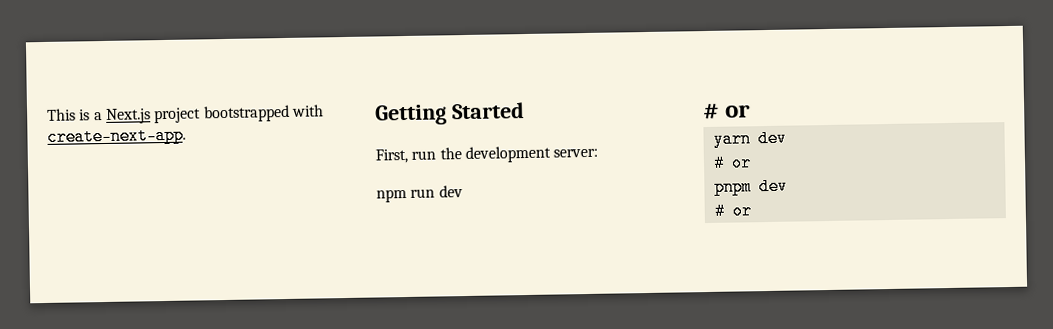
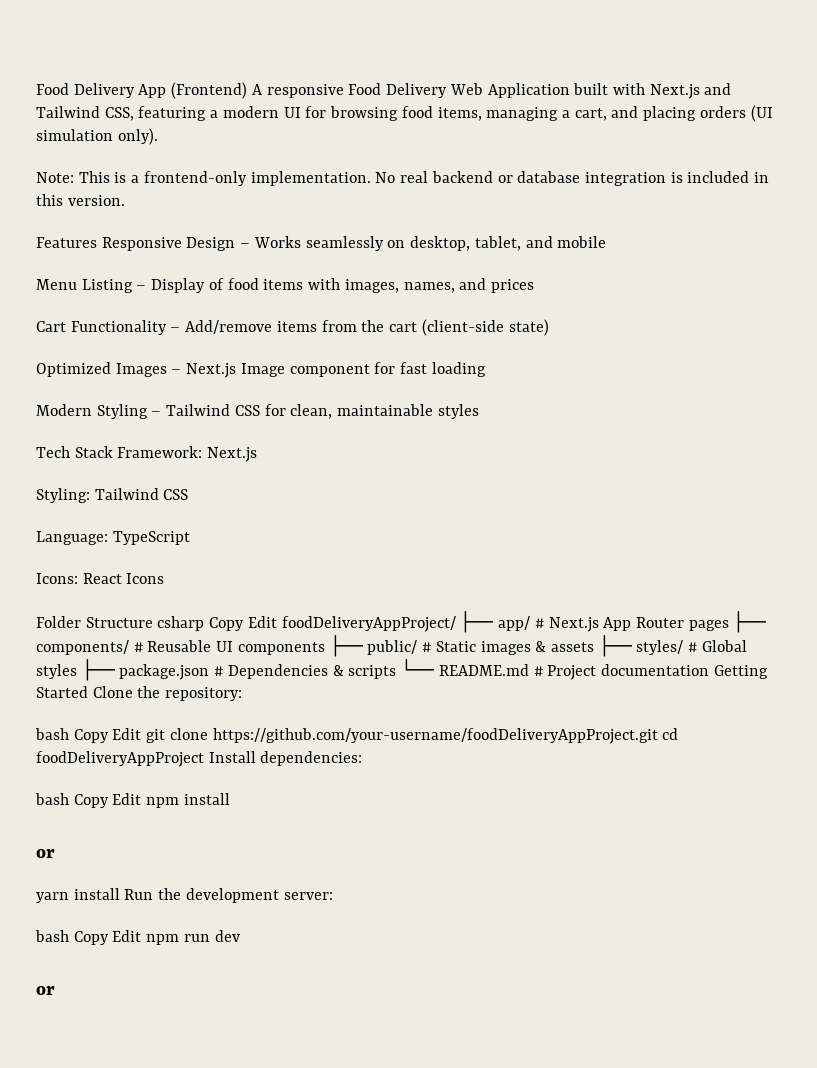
[47,104,324,124] [47,126,186,146] [375,102,525,126] [375,148,437,164] This is a Next.js project bootstrapped with create-next-app. // Getting Started // First, run -> [36,82,732,99] [36,105,773,122] [36,128,158,145] [36,171,770,186] [36,194,125,206] [36,236,607,251] [36,278,534,293] [36,319,549,336] [36,362,486,378] [36,404,479,419] [36,446,258,462] [36,488,189,503] [36,531,190,545] [36,573,165,584] [36,611,768,633] [36,635,747,657] [36,659,768,681] [36,686,243,701] [35,728,679,744] [36,751,363,767] [35,793,230,808] [36,849,55,858] [36,888,154,903] Food Delivery App (Frontend) A responsive Food Delivery Web Application built with Next.js and Tailwind CSS, featuring a modern UI for browsing food items, managing a cart, and placing orders (UI simulation only). // Note: This is a frontend-only implementation. No real backend or database integration is included in this version. // Features Responsive Design – Works seamlessly on desktop, tablet, and mobile // Menu Listing – Display of food items with images, names, and prices // Cart Functionality – Add/remove items from the cart (client-side state) // Optimized Images – Next.js Image component for fast loading // Modern Styling – Tailwind CSS for clean, maintainable styles // Tech Stack Framework: Next.js // Styling: Tailwind CSS // Language: TypeScript // Icons: React Icons // Folder Structure csharp Copy Edit foodDeliveryAppProject/ ├── app/ # Next.js App Router pages ├── components/ # Reusable UI components ├── public/ # Static images & assets ├── styles/ # Global styles ├── package.json # Dependencies & scripts └── README.md # Project documentation Getting Started Clone the repository: // bash Copy Edit git clone https://github.com/your-username/foodDeliveryAppProject.git cd foodDeliveryAppProject Install dependencies: // bash Copy Edit npm install // or // yarn install Run
(599, 153) none -> [35,930,142,945] bash Copy Edit
[703,102,751,120] [712,129,787,148] [712,154,752,172] [713,177,788,196] [713,202,752,220] # or // yarn dev // # or // pnpm dev // # or -> [36,986,55,995] or

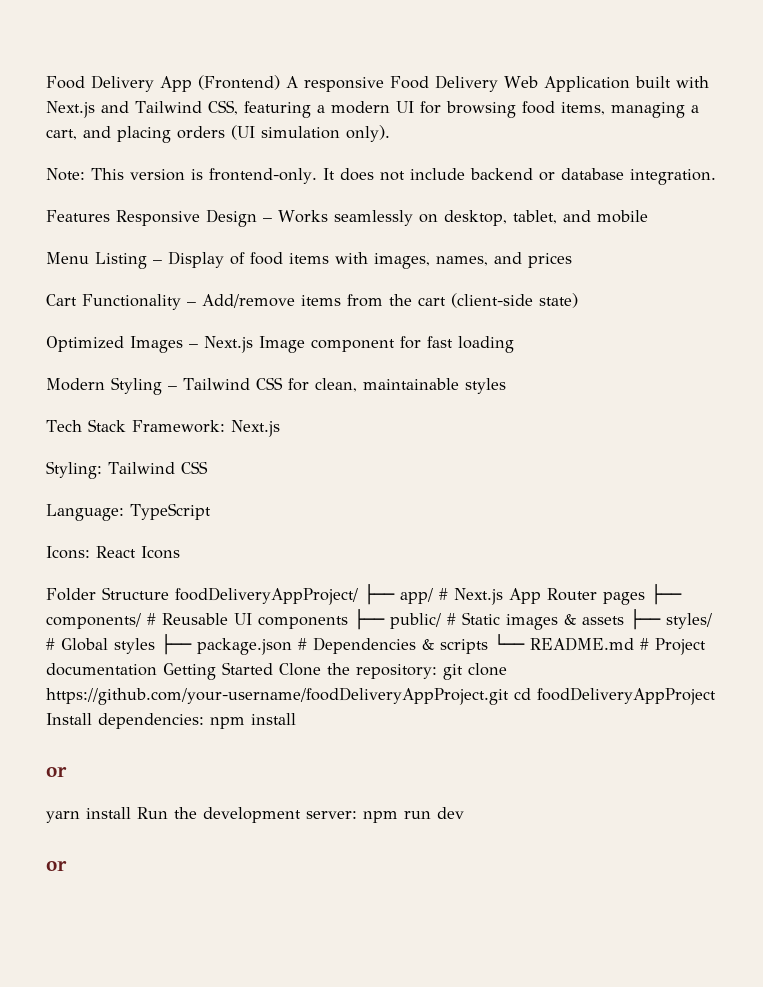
[114,171,770,186] [36,194,125,206] is a frontend-only implementation. No real backend or database integration is included in this version. -> [130,168,716,185] version is frontend-only. It does not include backend or database integration.
[157,616,277,631] csharp Copy Edit -> (169, 593) none
[35,728,142,743] // bash Copy Edit -> (437, 671) none
[35,793,142,808] // bash Copy Edit -> (204, 721) none
[35,930,142,945] // bash Copy Edit -> (357, 815) none

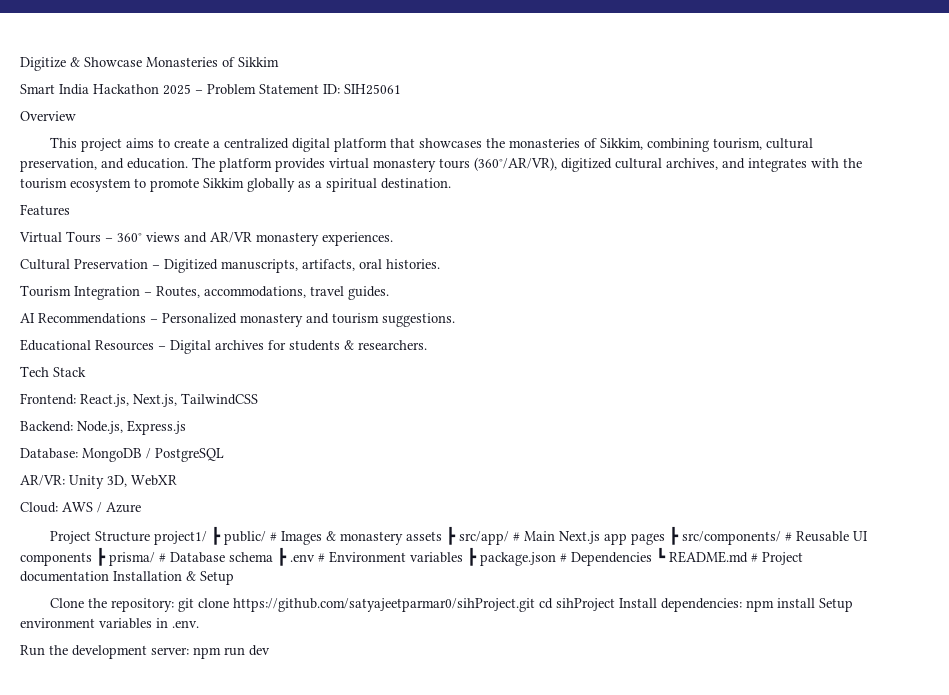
[46,75,709,92] [46,100,699,118] [46,125,390,143] [46,168,716,185] [46,209,648,227] [46,251,572,269] [46,293,578,310] [46,336,514,353] [46,377,506,395] [46,419,280,437] [46,461,208,479] [46,503,211,521] [46,546,180,559] [46,584,682,605] [46,609,712,630] [46,634,525,655] Food Delivery App (Frontend) A responsive Food Delivery Web Application built with Next.js and Tailwind CSS, featuring a modern UI for browsing food items, managing a cart, and placing orders (UI simulation only). // Note: This version is frontend-only. It does not include backend or database integration. // Features Responsive Design – Works seamlessly on desktop, tablet, and mobile // Menu Listing – Display of food items with images, names, and prices // Cart Functionality – Add/remove items from the cart (client-side state) // Optimized Images – Next.js Image component for fast loading // Modern Styling – Tailwind CSS for clean, maintainable styles // Tech Stack Framework: Next.js // Styling: Tailwind CSS // Language: TypeScript // Icons: React Icons // Folder Structure foodDeliveryAppProject/ ├── app/ # Next.js App Router pages ├── components/ # Reusable UI components ├── public/ # Static images & assets ├── styles/ # Global styles ├── package.json # Dependencies & scripts └── -> [20,57,279,71] [20,84,401,95] [20,111,76,121] [50,137,814,152] [20,157,862,172] [20,178,451,192] [20,204,70,216] [19,231,393,246] [20,259,440,273] [20,285,389,300] [20,313,455,327] [20,339,427,354] [20,366,86,377] [20,393,258,407] [20,420,186,435] [20,448,224,462] [20,475,177,489] [20,502,141,513] [50,526,869,545] [20,547,666,566] Digitize & Showcase Monasteries of Sikkim // Smart India Hackathon 2025 – Problem Statement ID: SIH25061 // Overview // This project aims to create a centralized digital platform that showcases the monasteries of Sikkim, combining tourism, cultural preservation, and education. The platform provides virtual monastery tours (360°/AR/VR), digitized cultural archives, and integrates with the tourism ecosystem to promote Sikkim globally as a spiritual destination. // Features // Virtual Tours – 360° views and AR/VR monastery experiences. // Cultural Preservation – Digitized manuscripts, artifacts, oral histories. // Tourism Integration – Routes, accommodations, travel guides. // AI Recommendations – Personalized monastery and tourism suggestions. // Educational Resources – Digital archives for students & researchers. // Tech Stack // Frontend: React.js, Next.js, TailwindCSS // Backend: Node.js, Express.js // Database: MongoDB / PostgreSQL // AR/VR: Unity 3D, WebXR // Cloud: AWS / Azure // Project Structure project1/ ┣ public/ # Images & monastery assets ┣ src/app/ # Main Next.js app pages ┣ src/components/ # Reusable UI components ┣ prisma/ # Database schema ┣ .env # Environment variables ┣ package.json # Dependencies ┗
[163,662,273,680] Getting Started -> [113,571,234,585] Installation & Setup //
[46,687,716,705] https://github.com/your-username/foodDeliveryAppProject.git cd foodDeliveryAppProject -> [233,598,616,612] https://github.com/satyajeetparmar0/sihProject.git cd sihProject
[46,766,67,777] [46,807,131,823] // or // yarn install -> [819,598,854,612] [20,618,199,629] Setup environment variables in .env. //
[46,860,67,871] // or -> (270, 650) none

